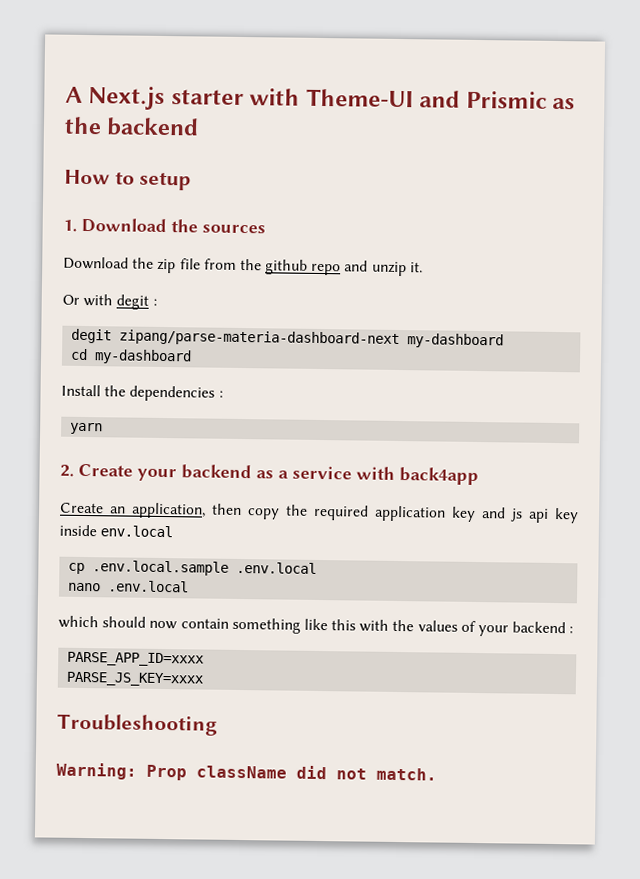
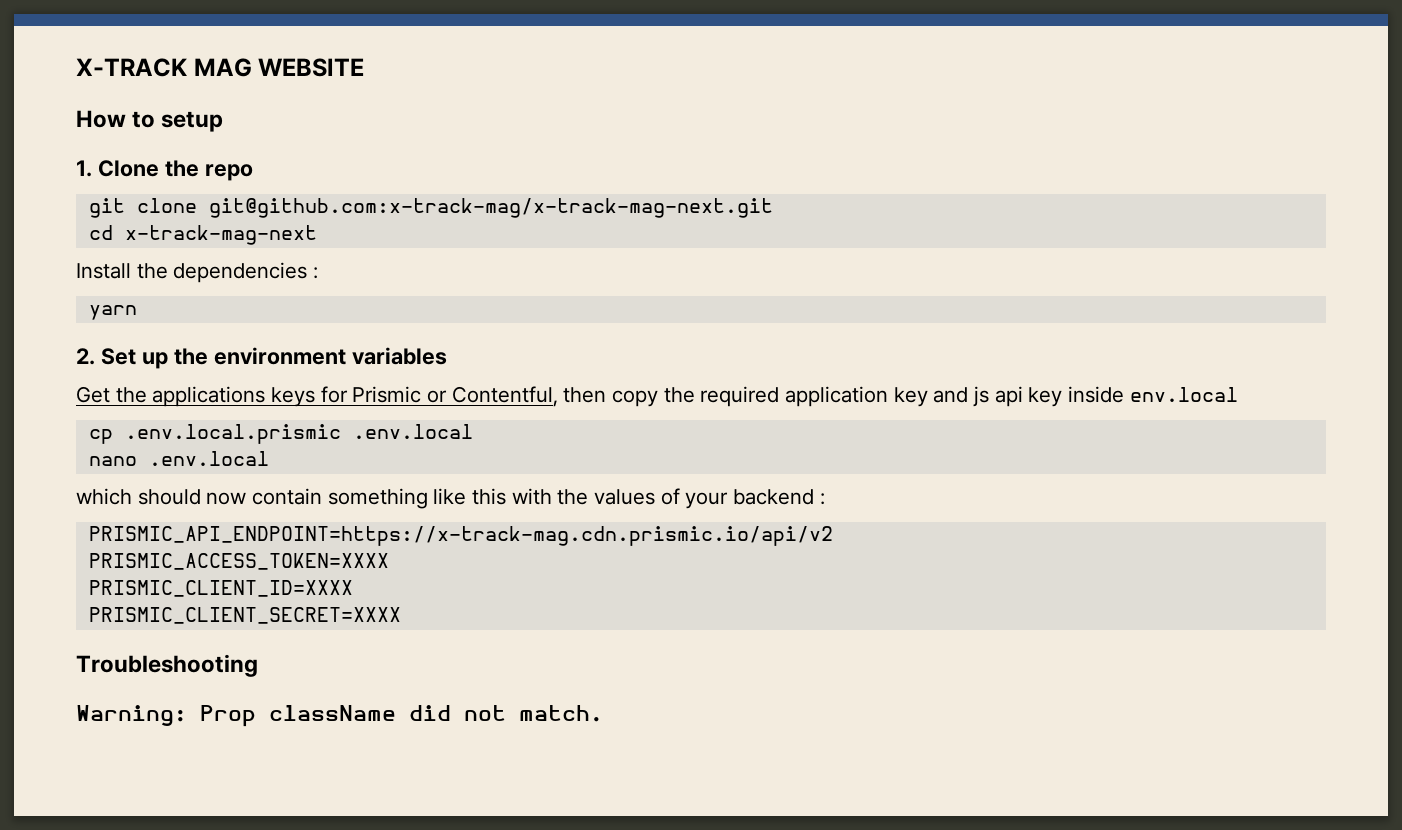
[65,86,576,111] [64,116,200,137] [64,169,192,191] [63,217,266,234] [63,256,423,277] [62,293,157,310] [71,328,505,349] A Next.js starter with Theme-UI and Prismic as the backend // How to setup // 1. Download the sources // Download the zip file from the github repo and unzip it. // Or with degit : // degit zipang/parse-materia-dashboard-next my-dashboard -> [76,58,365,77] [76,110,224,132] [76,160,253,181] [88,198,773,218] X-TRACK MAG WEBSITE // How to setup // 1. Clone the repo // git clone git@github.com:x-track-mag/x-track-mag-next.git
[94,349,193,365] my-dashboard -> [124,225,317,245] x-track-mag-next
[78,463,479,486] [60,502,206,519] Create your backend as a service with back4app // Create an application, -> [100,347,447,369] [76,386,558,407] Set up the environment variables // Get the applications keys for Prismic or Contentful,
[92,560,230,576] .env.local.sample -> [124,424,341,444] .env.local.prismic
[67,651,205,667] [66,671,205,687] PARSE_APP_ID=xxxx // PARSE_JS_KEY=xxxx -> [88,526,833,546] [88,553,389,570] [88,580,353,597] [88,607,401,624] PRISMIC_API_ENDPOINT=https://x-track-mag.cdn.prismic.io/api/v2 // PRISMIC_ACCESS_TOKEN=XXXX // PRISMIC_CLIENT_ID=XXXX // PRISMIC_CLIENT_SECRET=XXXX

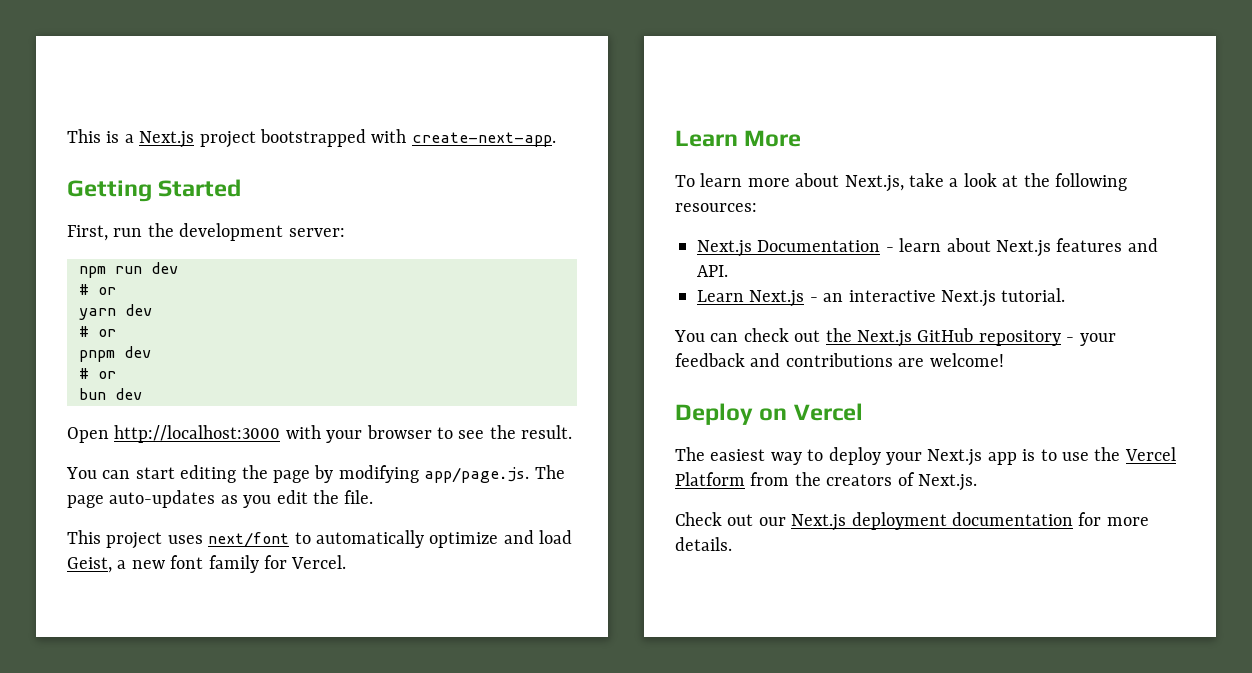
[76,58,365,77] [76,110,224,132] [76,160,253,181] [88,198,773,218] [88,225,317,245] [76,262,319,283] [88,305,137,320] [76,347,447,369] [76,386,1238,407] [88,424,473,444] [88,451,269,466] [76,488,825,509] [88,526,833,546] [88,553,389,570] [88,580,353,597] [88,607,401,624] [76,654,258,677] [76,705,603,727] X-TRACK MAG WEBSITE // How to setup // 1. Clone the repo // git clone git@github.com:x-track-mag/x-track-mag-next.git // cd x-track-mag-next // Install the dependencies : // yarn // 2. Set up the environment variables // Get the applications keys for Prismic or Contentful, then copy the required application key and js api key inside env.local // cp .env.local.prismic .env.local // nano .env.local // which should now contain something like this with the values of your backend : // PRISMIC_API_ENDPOINT=https://x-track-mag.cdn.prismic.io/api/v2 // PRISMIC_ACCESS_TOKEN=XXXX // PRISMIC_CLIENT_ID=XXXX // PRISMIC_CLIENT_SECRET=XXXX // Troubleshooting // Warning: Prop className did not match. -> [67,129,556,148] [67,179,242,202] [67,223,345,241] [79,262,178,278] [79,284,116,295] [79,304,152,320] [79,326,116,337] [79,346,151,362] [79,368,116,379] [79,388,142,400] [67,425,573,443] [66,465,565,483] [67,490,374,508] [67,530,573,549] [67,555,347,573] [675,130,802,147] [675,173,1127,192] [675,203,757,212] [697,238,1158,257] [697,265,728,277] [697,288,1066,307] [674,328,1116,347] [675,353,1004,367] [675,403,863,425] [675,447,1176,466] [675,472,977,491] [675,512,1149,531] [675,537,732,551] This is a Next.js project bootstrapped with create-next-app. // Getting Started // First, run the development server: // npm run dev // # or // yarn dev // # or // pnpm dev // # or // bun dev // Open http://localhost:3000 with your browser to see the result. // You can start editing the page by modifying app/page.js. The page auto-updates as you edit the file. // This project uses next/font to automatically optimize and load Geist, a new font family for Vercel. // Learn More // To learn more about Next.js, take a look at the following resources: // Next.js Documentation - learn about Next.js features and API. // Learn Next.js - an interactive Next.js tutorial. // You can check out the Next.js GitHub repository - your feedback and contributions are welcome! // Deploy on Vercel // The easiest way to deploy your Next.js app is to use the Vercel Platform from the creators of Next.js. // Check out our Next.js deployment documentation for more details.

